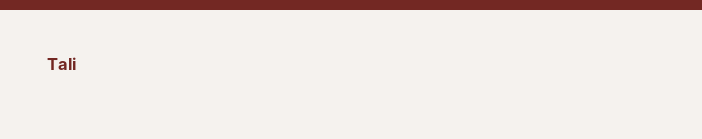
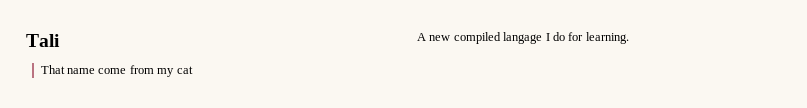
(76, 63) none -> [40,65,193,77] [417,32,629,44] // That name come from my cat // A new compiled langage I do for learning.

